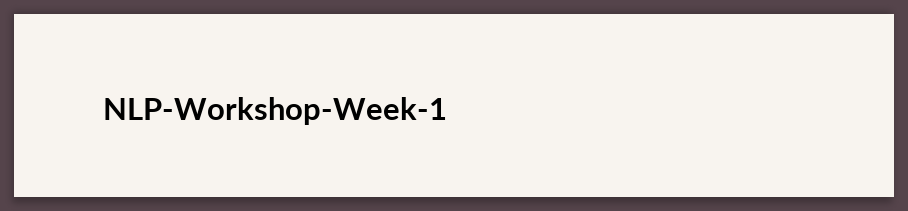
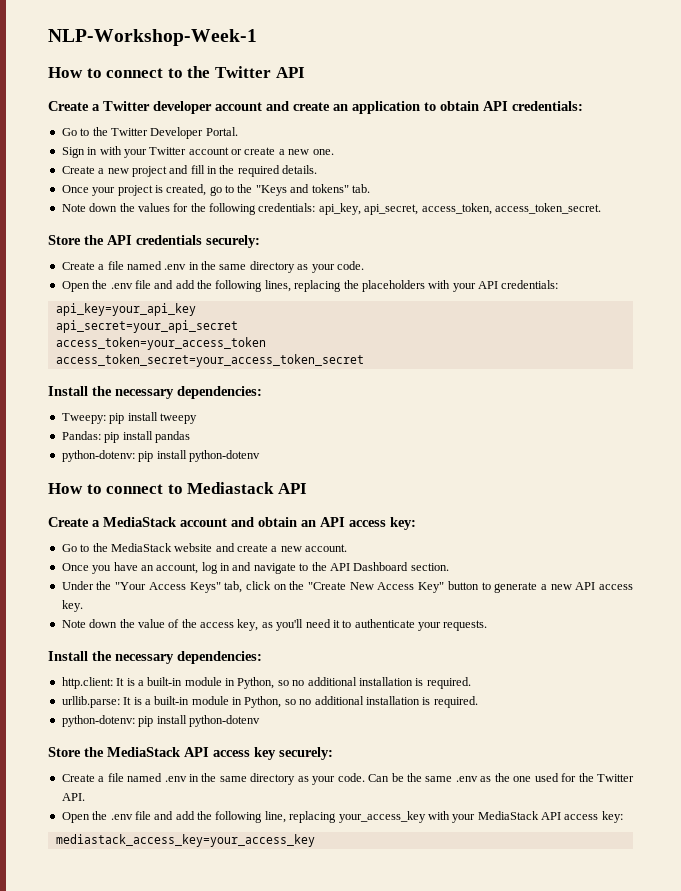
(447, 111) none -> [48,66,305,78] [48,101,583,114] [61,127,238,139] [61,146,334,158] [61,165,318,177] [61,184,370,196] [61,203,601,215] [48,235,260,248] [61,261,364,273] [61,280,559,292] [55,303,196,316] [55,320,238,333] [55,337,266,350] [55,354,364,367] [48,386,262,399] [61,412,197,424] [61,431,190,443] [61,450,260,462] [48,482,307,494] [48,517,416,530] [61,543,348,552] [61,562,449,574] [61,581,634,593] [61,600,83,612] [61,619,488,631] [48,651,262,664] [61,677,471,689] [61,696,478,708] [61,715,260,727] [48,747,333,760] [61,773,635,785] [61,793,85,801] [61,811,623,823] [55,834,315,847] // How to connect to the Twitter API // Create a Twitter developer account and create an application to obtain API credentials: // Go to the Twitter Developer Portal. // Sign in with your Twitter account or create a new one. // Create a new project and fill in the required details. // Once your project is created, go to the "Keys and tokens" tab. // Note down the values for the following credentials: api_key, api_secret, access_token, access_token_secret. // Store the API credentials securely: // Create a file named .env in the same directory as your code. // Open the .env file and add the following lines, replacing the placeholders with your API credentials: // api_key=your_api_key // api_secret=your_api_secret // access_token=your_access_token // access_token_secret=your_access_token_secret // Install the necessary dependencies: // Tweepy: pip install tweepy // Pandas: pip install pandas // python-dotenv: pip install python-dotenv // How to connect to Mediastack API // Create a MediaStack account and obtain an API access key: // Go to the MediaStack website and create a new account. // Once you have an account, log in and navigate to the API Dashboard section. // Under the "Your Access Keys" tab, click on the "Create New Access Key" button to generate a new API access key. // Note down the value of the access key, as you'll need it to authenticate your requests. // Install the necessary dependencies: // http.client: It is a built-in module in Python, so no additional installation is required. // urllib.parse: It is a built-in module in Python, so no additional installation is required. // python-dotenv: pip install python-dotenv // Store the MediaStack API access key securely: // Create a file named .env in the same directory as your code. Can be the same .env as the one used for the Twitter API. // Open the .env file and add the following line, replacing your_access_key with your MediaStack API access key: // mediastack_access_key=your_access_key

